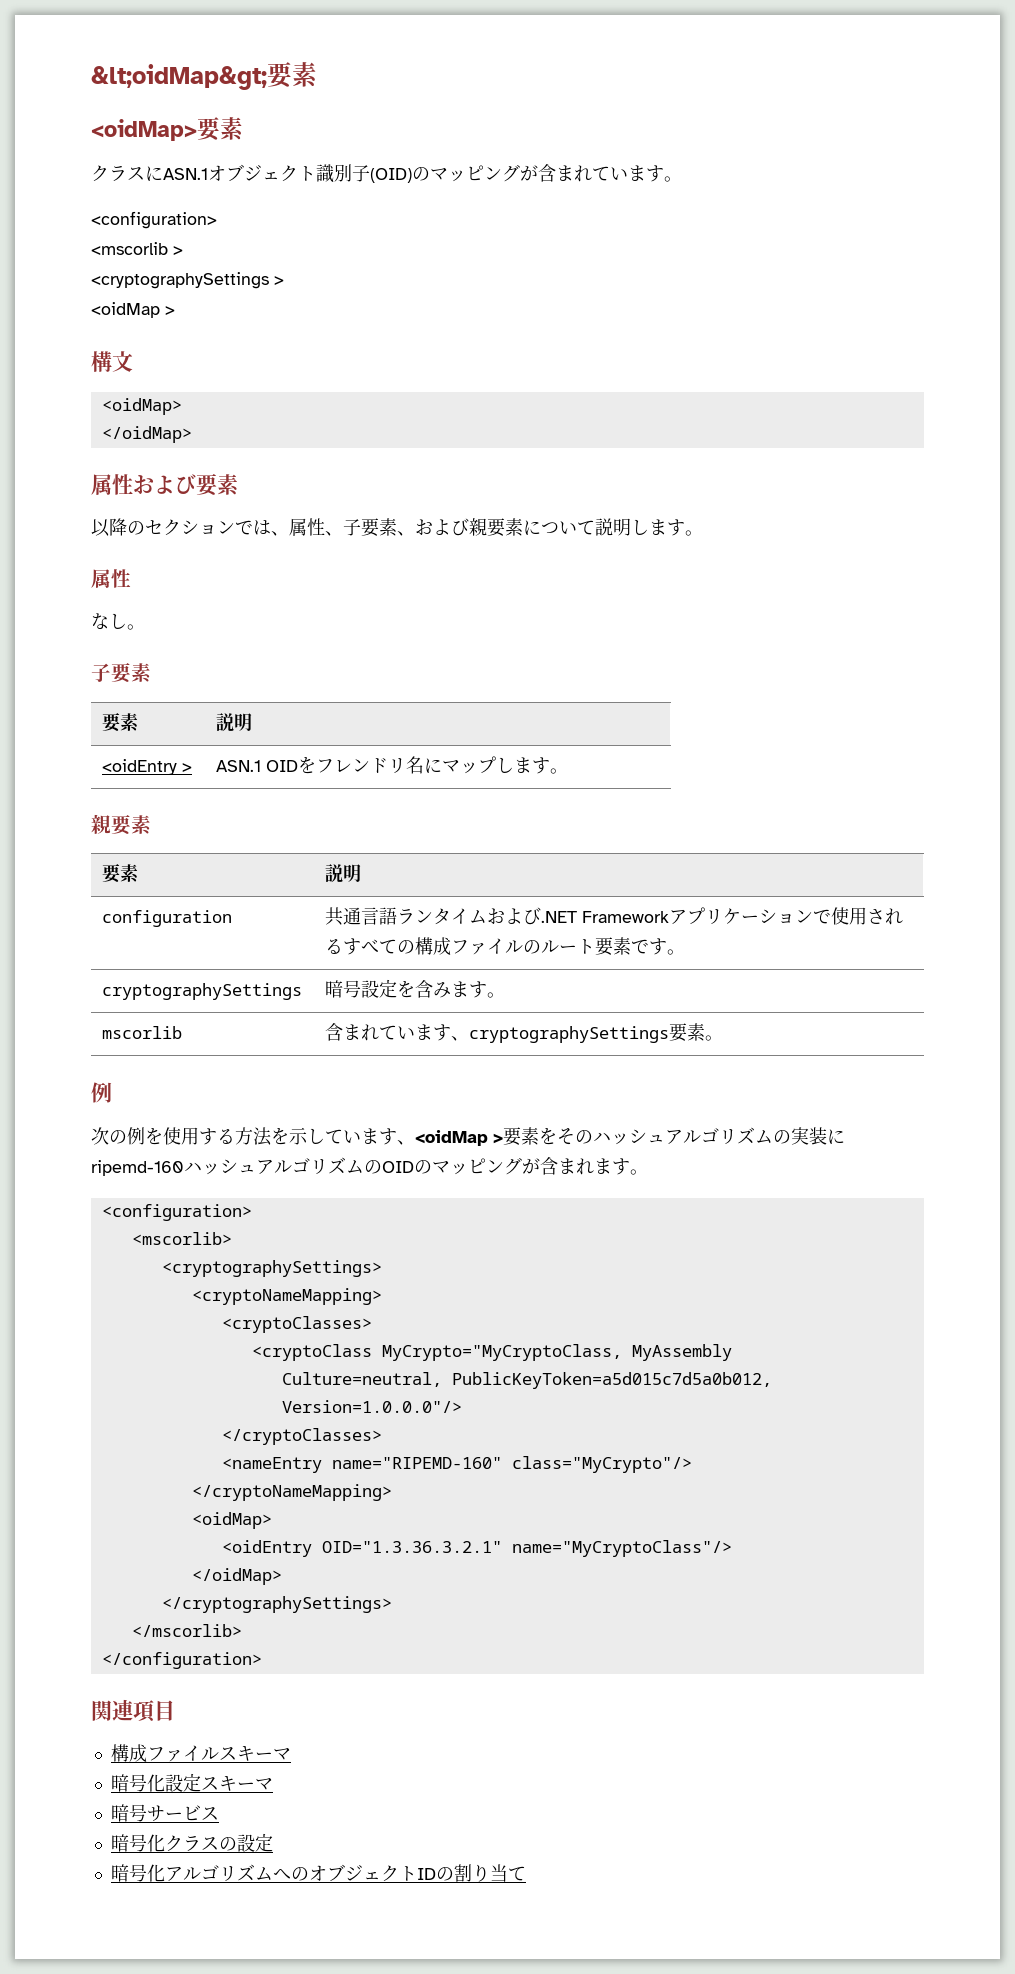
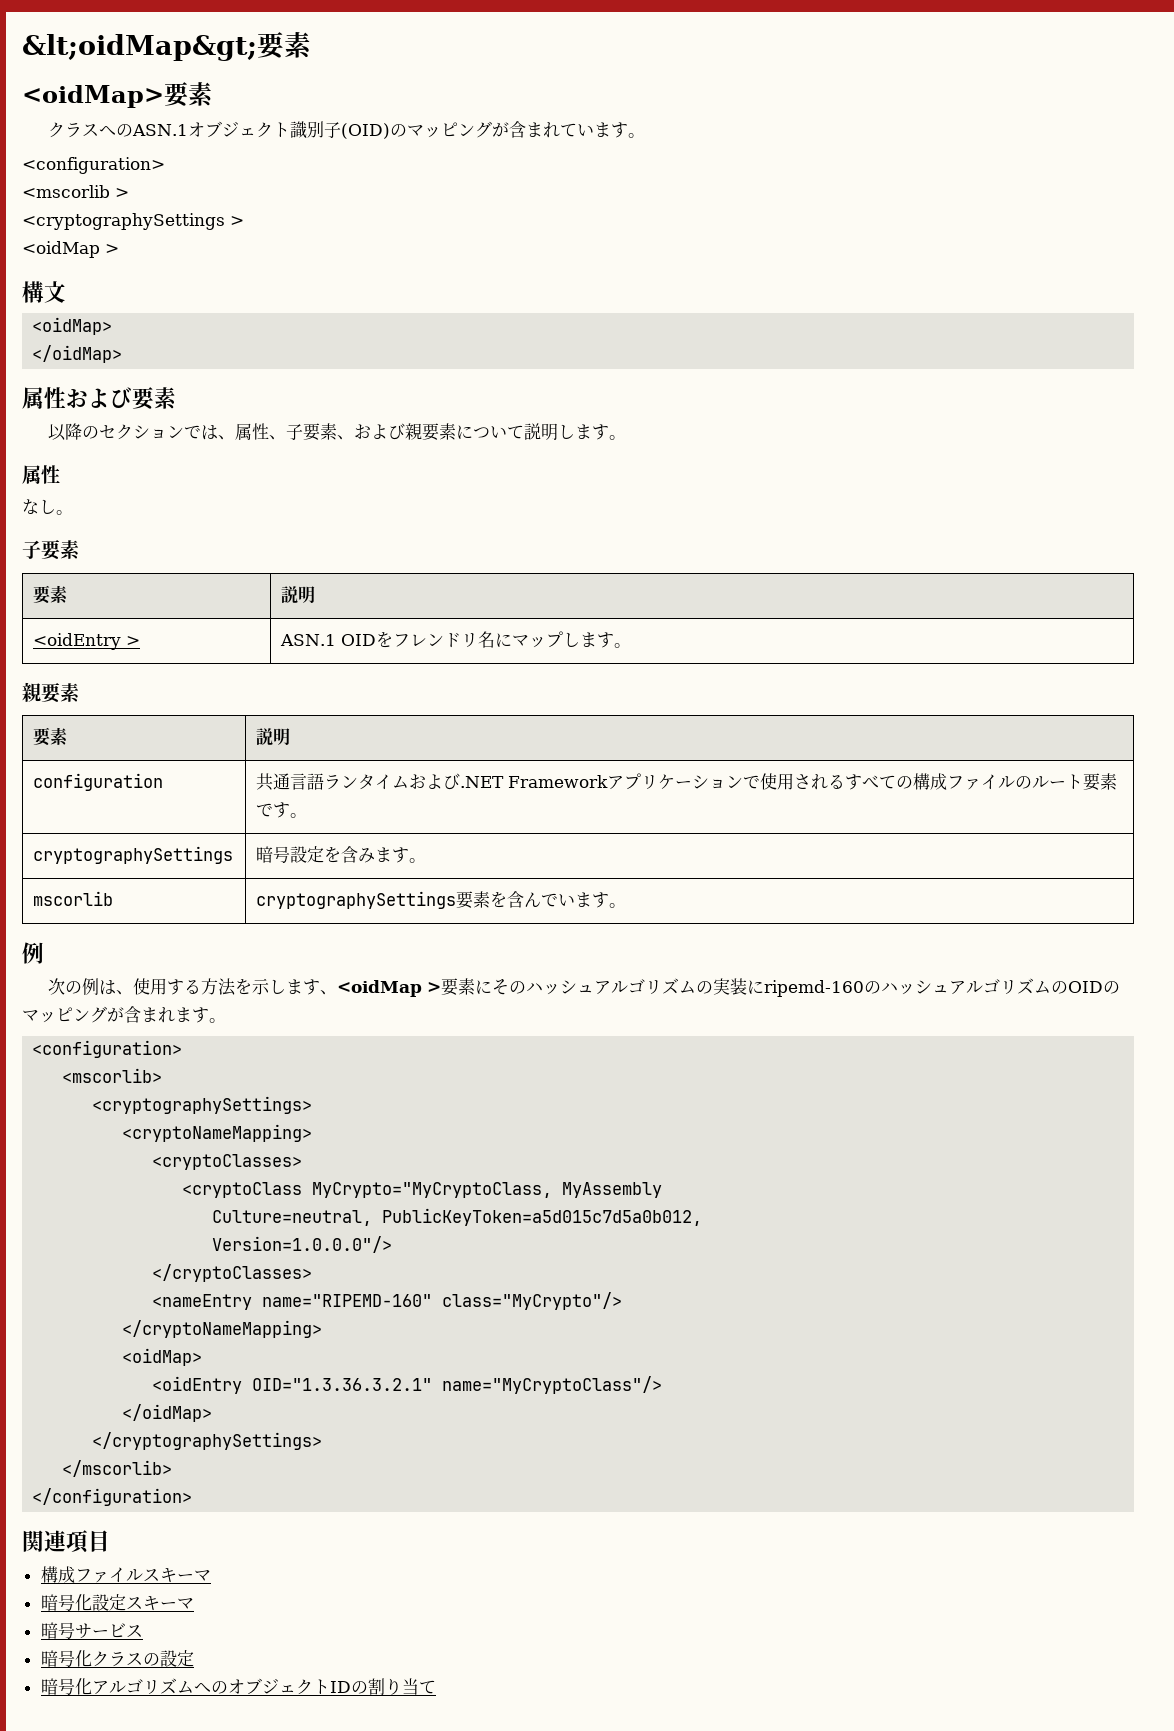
[145,166,163,181] に -> [98,124,133,137] への
[325,1023,706,1043] 含まれています、cryptographySettings要素 -> [256,891,610,909] cryptographySettings要素を含んでいます
[145,1127,163,1145] を -> [98,980,133,995] は、
[325,1129,361,1144] てい -> (286, 986) none
[539,1127,557,1145] を -> [474,980,492,994] に
(184, 1168) none -> [863,981,881,994] の

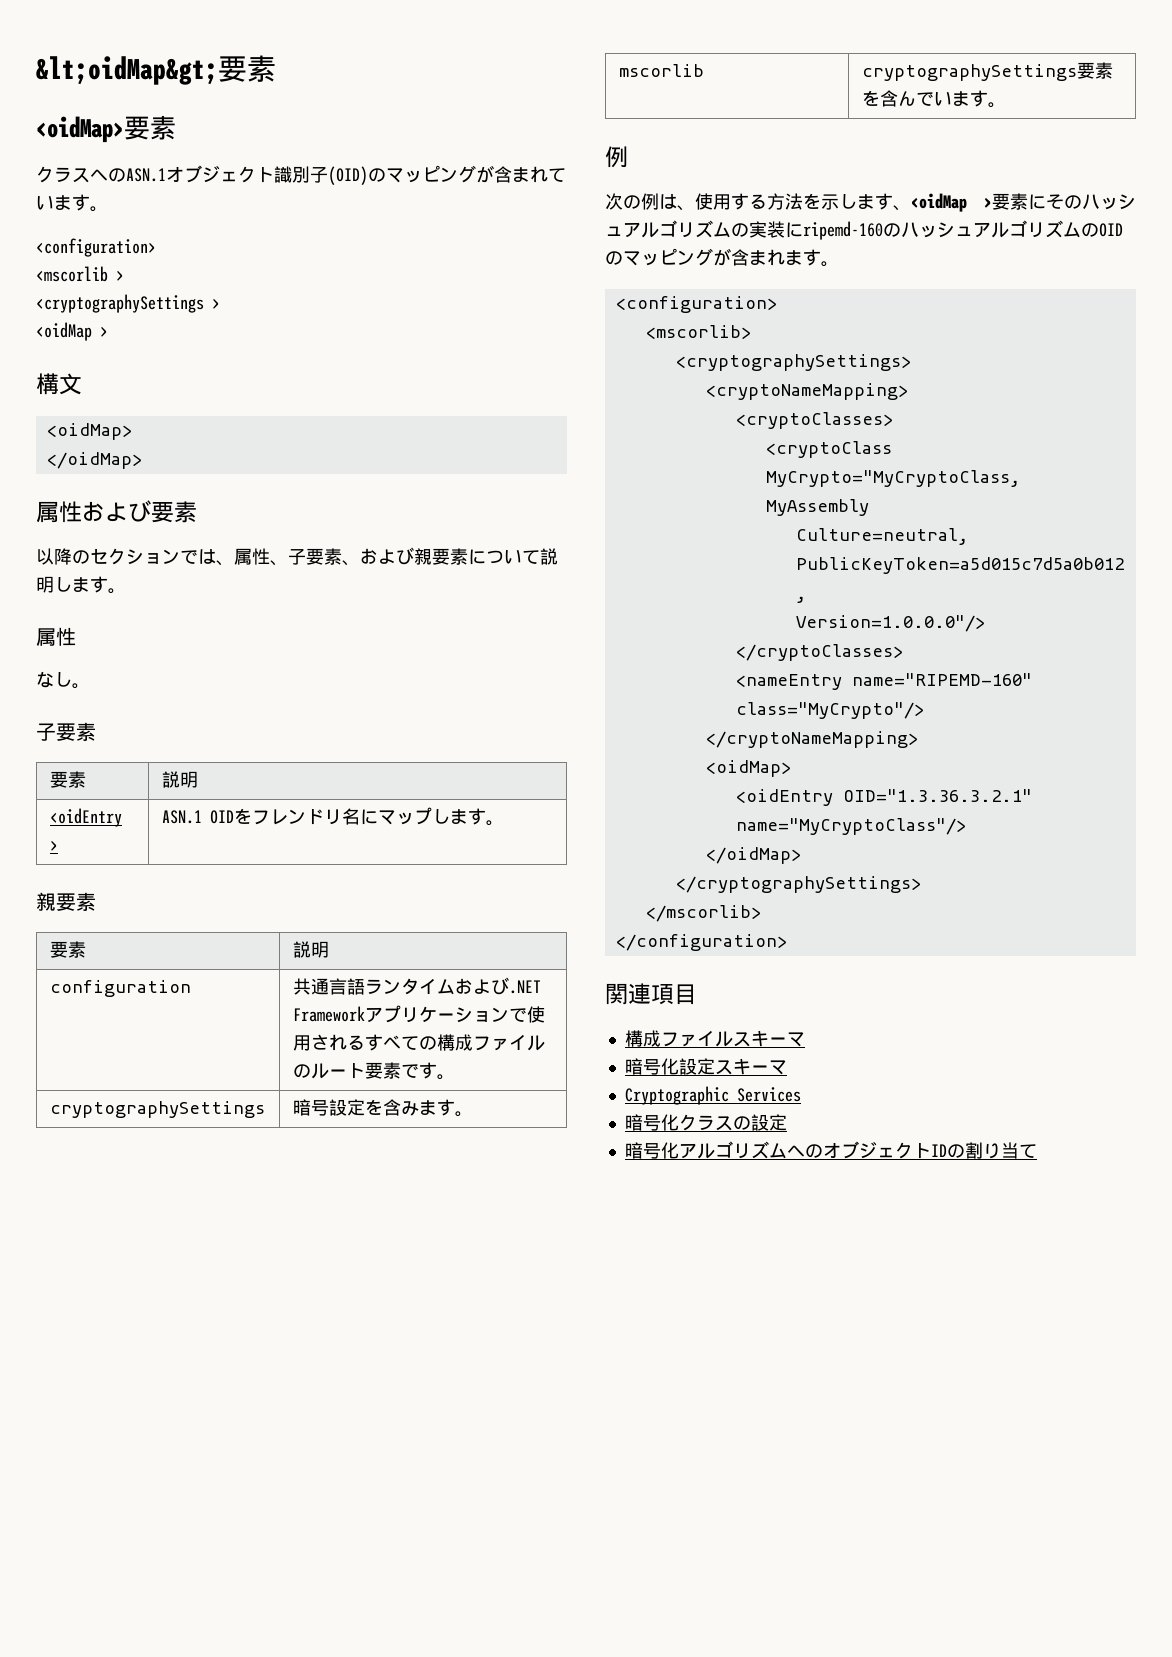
[40,1622,143,1639] 暗号サービス -> [624,1086,801,1105] Cryptographic Services

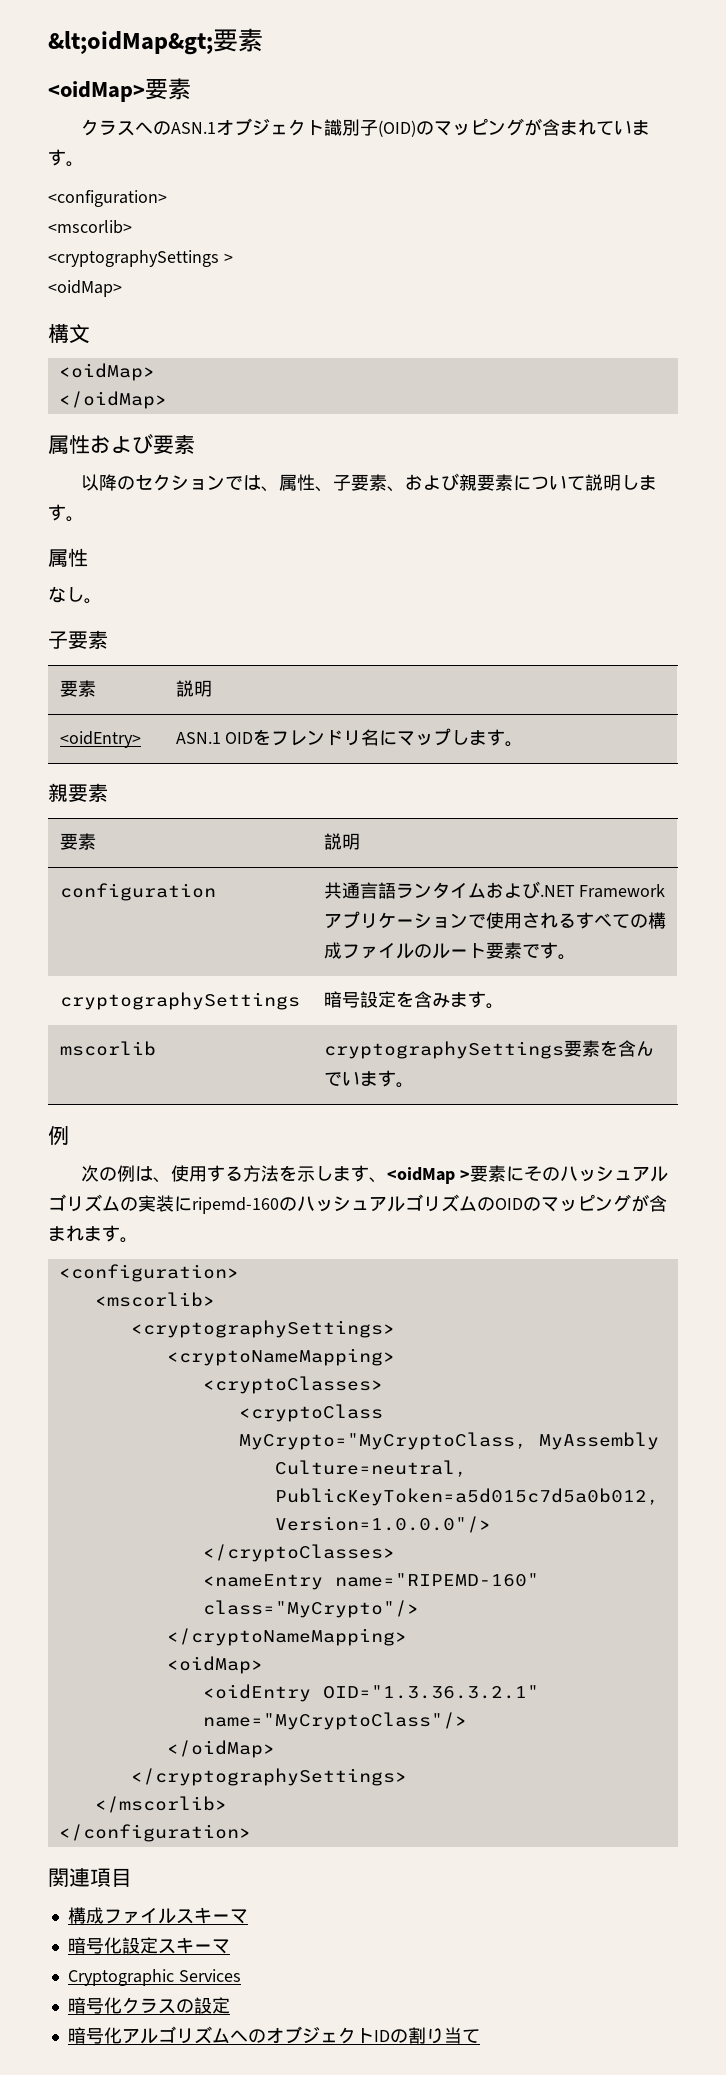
[36,266,124,282] <mscorlib > -> [48,220,132,234] <mscorlib>
[36,322,108,341] <oidMap > -> [48,280,122,297] <oidMap>
[49,808,122,827] [49,840,58,851] <oidEntry > -> [59,731,141,748] <oidEntry>

